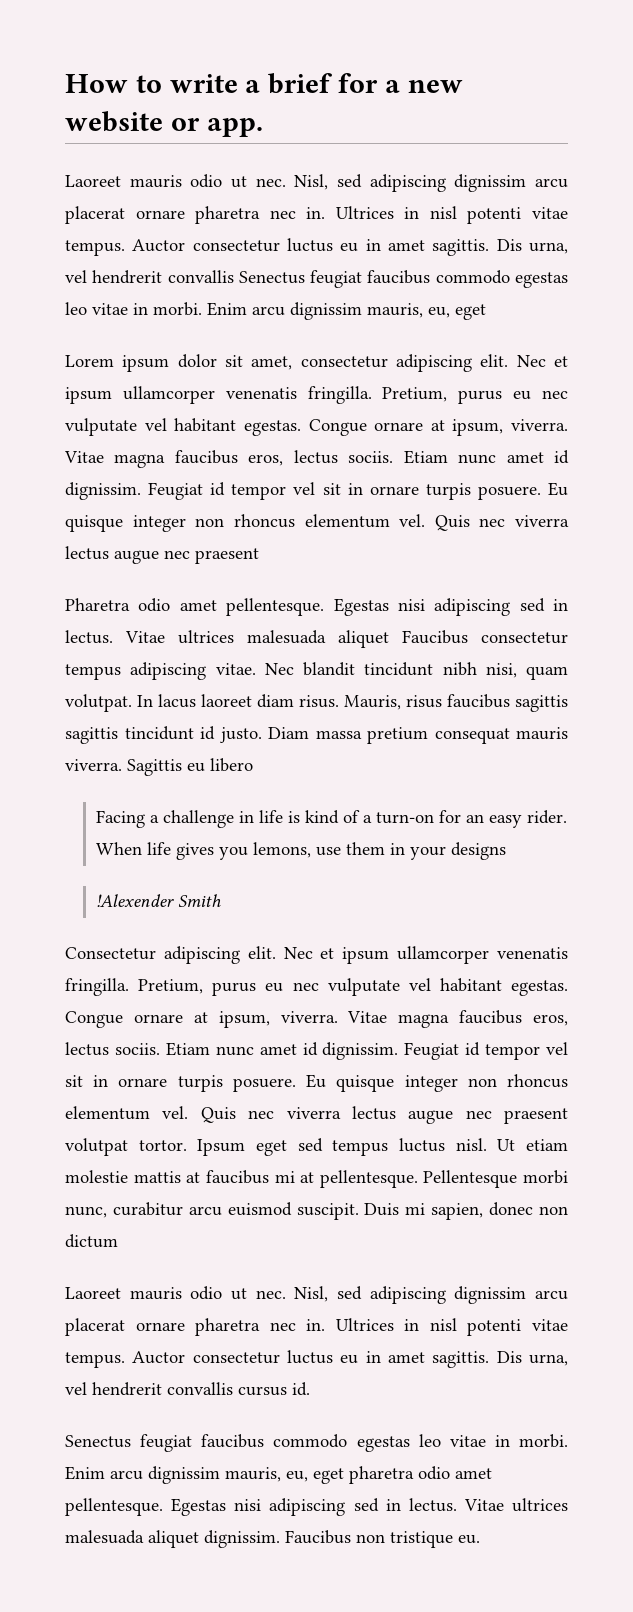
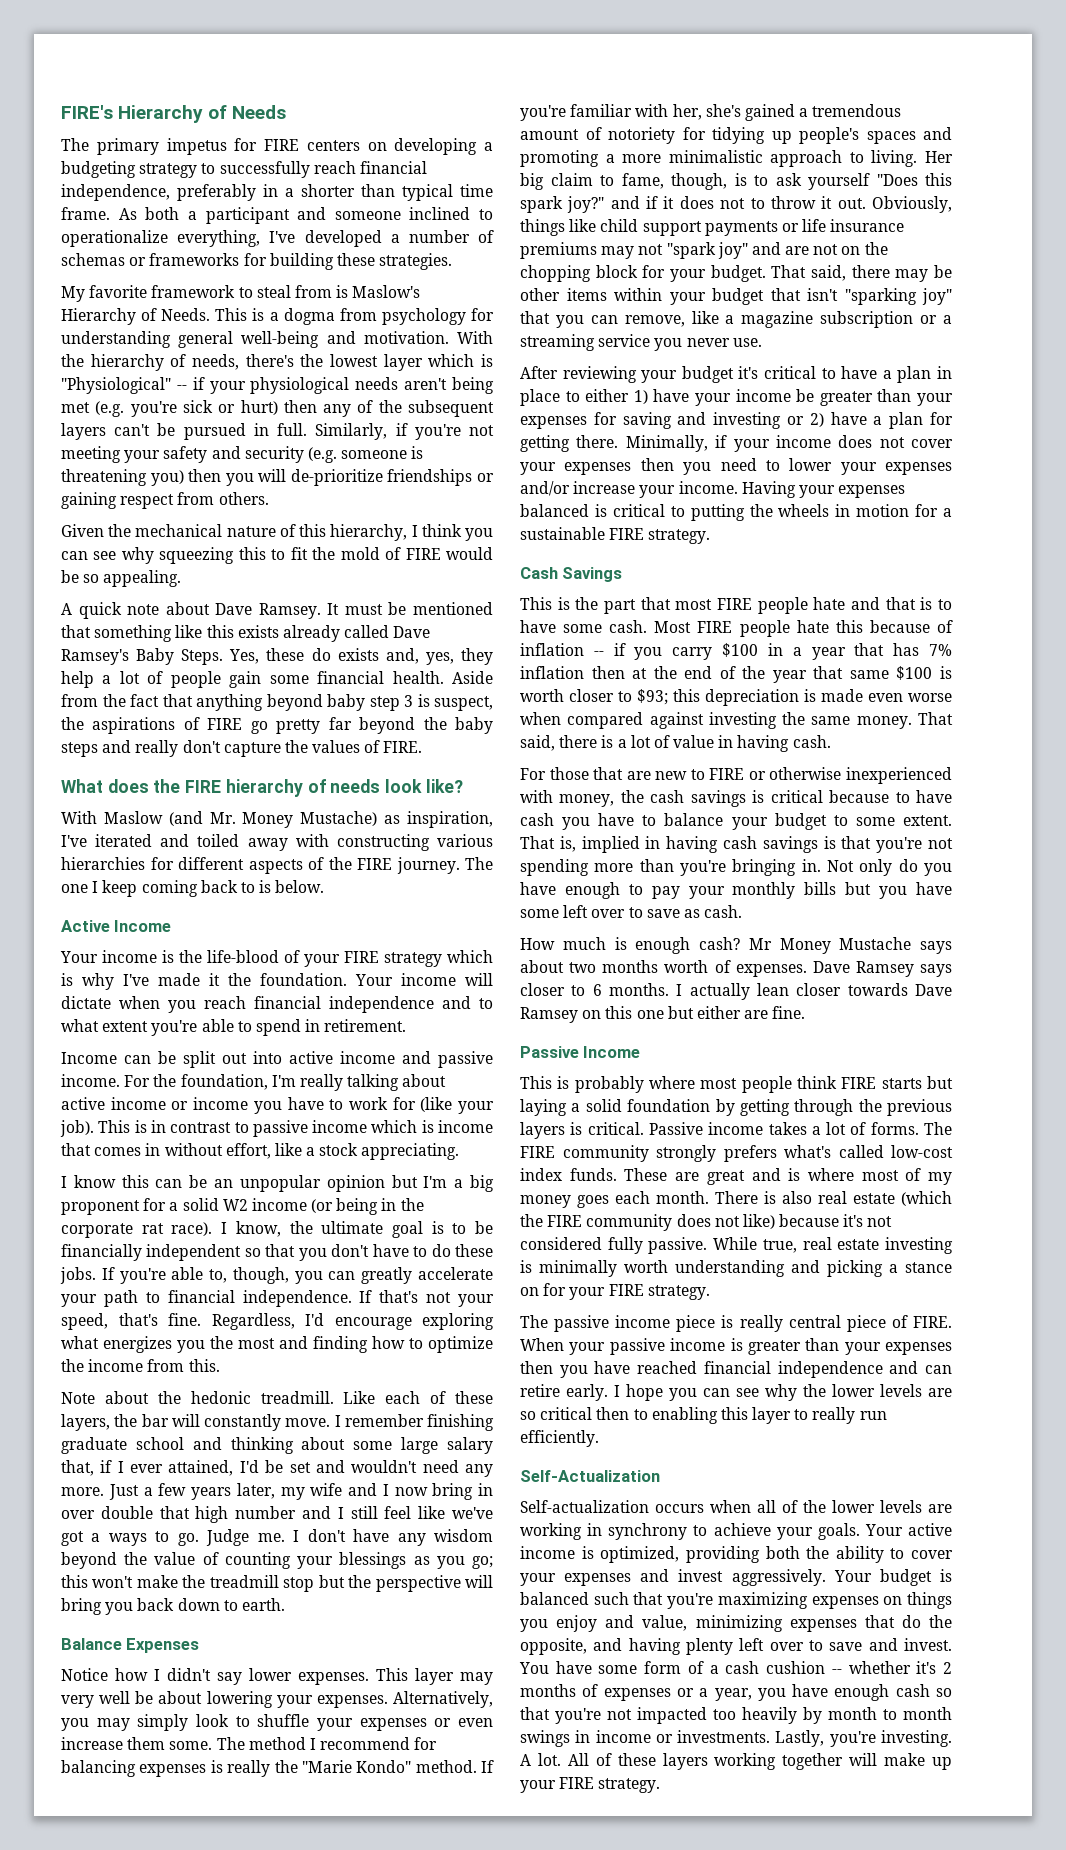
[65,73,463,94] [65,111,263,137] [65,174,568,192] [65,206,568,224] [65,238,568,256] [65,270,568,288] [65,302,486,320] [65,354,568,372] [65,386,568,404] [65,418,568,436] [64,450,570,468] [65,482,569,500] [65,514,569,532] [65,546,259,564] [65,598,568,616] [65,630,568,648] [65,662,568,680] [65,694,568,712] [65,726,568,744] [65,758,253,776] [95,810,567,828] [95,842,506,860] [95,894,221,907] [65,946,568,964] [65,978,568,996] [65,1010,568,1028] [65,1042,568,1060] [65,1074,568,1092] [65,1106,568,1124] [65,1138,568,1156] [65,1170,568,1188] [65,1202,569,1220] [65,1234,118,1248] [65,1286,568,1304] [65,1318,568,1336] [65,1350,568,1368] [65,1382,310,1396] [65,1434,568,1452] [65,1466,492,1484] [65,1498,568,1516] [65,1530,480,1548] How to write a brief for a new website or app. // Laoreet mauris odio ut nec. Nisl, sed adipiscing dignissim arcu placerat ornare pharetra nec in. Ultrices in nisl potenti vitae tempus. Auctor consectetur luctus eu in amet sagittis. Dis urna, vel hendrerit convallis Senectus feugiat faucibus commodo egestas leo vitae in morbi. Enim arcu dignissim mauris, eu, eget // Lorem ipsum dolor sit amet, consectetur adipiscing elit. Nec et ipsum ullamcorper venenatis fringilla. Pretium, purus eu nec vulputate vel habitant egestas. Congue ornare at ipsum, viverra. Vitae magna faucibus eros, lectus sociis. Etiam nunc amet id dignissim. Feugiat id tempor vel sit in ornare turpis posuere. Eu quisque integer non rhoncus elementum vel. Quis nec viverra lectus augue nec praesent // Pharetra odio amet pellentesque. Egestas nisi adipiscing sed in lectus. Vitae ultrices malesuada aliquet Faucibus consectetur tempus adipiscing vitae. Nec blandit tincidunt nibh nisi, quam volutpat. In lacus laoreet diam risus. Mauris, risus faucibus sagittis sagittis tincidunt id justo. Diam massa pretium consequat mauris viverra. Sagittis eu libero // Facing a challenge in life is kind of a turn-on for an easy rider. When life gives you lemons, use them in your designs // !Alexender Smith // Consectetur adipiscing elit. Nec et ipsum ullamcorper venenatis fringilla. Pretium, purus eu nec vulputate vel habitant egestas. Congue ornare at ipsum, viverra. Vitae magna faucibus eros, lectus sociis. Etiam nunc amet id dignissim. Feugiat id tempor vel sit in ornare turpis posuere. Eu quisque integer non rhoncus elementum vel. Quis nec viverra lectus augue nec praesent volutpat tortor. Ipsum eget sed tempus luctus nisl. Ut etiam molestie mattis at faucibus mi at pellentesque. Pellentesque morbi nunc, curabitur arcu euismod suscipit. Duis mi sapien, donec non dictum // Laoreet mauris odio ut nec. Nisl, sed adipiscing dignissim arcu placerat ornare pharetra nec in. Ultrices in nisl potenti vitae tempus. Auctor consectetur luctus eu in amet sagittis. Dis urna, vel hendrerit convallis cursus id. // Senectus feugiat faucibus commodo egestas leo vitae in morbi. Enim arcu dignissim mauris, eu, eget pharetra odio amet pellentesque. Egestas nisi adipiscing sed in lectus. Vitae ultrices malesuada aliquet dignissim. Faucibus non tristique eu. -> [61,105,287,123] [61,138,493,155] [61,161,427,178] [61,184,493,201] [61,207,493,224] [61,230,495,247] [61,253,453,270] [61,285,421,302] [61,308,494,325] [61,331,493,348] [61,354,493,371] [61,377,494,394] [61,400,495,417] [61,423,495,440] [61,446,424,463] [61,469,494,486] [61,492,269,509] [61,524,494,541] [61,547,493,564] [61,570,182,587] [61,602,493,619] [61,625,431,642] [61,648,493,665] [61,671,494,688] [61,694,493,711] [61,717,494,734] [61,740,423,757] [61,779,463,797] [61,811,493,828] [61,834,493,851] [61,857,493,874] [61,880,325,897] [61,920,172,932] [60,950,493,967] [61,973,493,990] [61,996,493,1013] [61,1019,407,1036] [61,1051,493,1068] [61,1074,447,1091] [61,1097,494,1114] [60,1120,494,1137] [61,1143,460,1160] [61,1175,494,1192] [61,1198,424,1215] [61,1221,493,1238] [61,1244,494,1261] [60,1267,493,1284] [61,1290,494,1307] [61,1313,494,1330] [61,1336,493,1353] [61,1359,220,1372] [61,1391,493,1404] [61,1414,494,1431] [61,1437,493,1454] [61,1460,494,1477] [61,1483,493,1500] [61,1506,494,1523] [61,1529,493,1546] [61,1552,494,1569] [61,1575,494,1592] [61,1598,285,1615] [61,1638,200,1653] [61,1668,493,1685] [61,1691,493,1708] [61,1714,493,1731] [61,1737,438,1750] [61,1760,494,1777] [520,104,902,121] [520,127,952,144] [520,150,953,167] [520,173,952,190] [520,196,952,213] [520,219,905,236] [520,242,888,259] [520,265,952,282] [520,288,952,305] [520,311,952,328] [520,334,762,351] [520,366,953,383] [520,389,953,406] [520,412,954,429] [520,435,953,452] [520,458,952,475] [520,481,906,498] [520,504,952,521] [520,527,711,544] [520,567,623,582] [520,597,952,614] [520,620,953,637] [520,643,952,660] [520,666,952,683] [520,689,952,706] [520,712,953,729] [520,735,831,752] [520,767,952,784] [520,790,952,807] [520,813,952,830] [520,836,953,853] [520,859,952,876] [520,882,953,899] [520,905,743,918] [520,937,952,954] [520,960,952,977] [520,983,952,1000] [520,1006,806,1023] [520,1046,641,1058] [520,1076,953,1093] [520,1099,952,1116] [520,1122,952,1139] [520,1145,953,1162] [520,1168,952,1185] [520,1191,952,1208] [520,1214,893,1231] [520,1237,953,1254] [520,1260,952,1277] [520,1283,710,1300] [520,1315,952,1332] [520,1338,952,1355] [520,1361,952,1378] [520,1384,952,1401] [520,1407,887,1424] [520,1430,599,1447] [520,1470,660,1482] [520,1500,952,1513] [520,1523,952,1540] [520,1546,953,1563] [520,1569,952,1586] [520,1592,952,1609] [520,1615,952,1632] [520,1638,952,1655] [519,1661,952,1674] [520,1684,953,1701] [520,1707,952,1724] [520,1730,952,1747] [520,1753,952,1770] [520,1777,661,1793] FIRE's Hierarchy of Needs // The primary impetus for FIRE centers on developing a budgeting strategy to successfully reach financial independence, preferably in a shorter than typical time frame. As both a participant and someone inclined to operationalize everything, I've developed a number of schemas or frameworks for building these strategies. // My favorite framework to steal from is Maslow's Hierarchy of Needs. This is a dogma from psychology for understanding general well-being and motivation. With the hierarchy of needs, there's the lowest layer which is "Physiological" -- if your physiological needs aren't being met (e.g. you're sick or hurt) then any of the subsequent layers can't be pursued in full. Similarly, if you're not meeting your safety and security (e.g. someone is threatening you) then you will de-prioritize friendships or gaining respect from others. // Given the mechanical nature of this hierarchy, I think you can see why squeezing this to fit the mold of FIRE would be so appealing. // A quick note about Dave Ramsey. It must be mentioned that something like this exists already called Dave Ramsey's Baby Steps. Yes, these do exists and, yes, they help a lot of people gain some financial health. Aside from the fact that anything beyond baby step 3 is suspect, the aspirations of FIRE go pretty far beyond the baby steps and really don't capture the values of FIRE. // What does the FIRE hierarchy of needs look like? // With Maslow (and Mr. Money Mustache) as inspiration, I've iterated and toiled away with constructing various hierarchies for different aspects of the FIRE journey. The one I keep coming back to is below. // Active Income // Your income is the life-blood of your FIRE strategy which is why I've made it the foundation. Your income will dictate when you reach financial independence and to what extent you're able to spend in retirement. // Income can be split out into active income and passive income. For the foundation, I'm really talking about active income or income you have to work for (like your job). This is in contrast to passive income which is income that comes in without effort, like a stock appreciating. // I know this can be an unpopular opinion but I'm a big proponent for a solid W2 income (or being in the corporate rat race). I know, the ultimate goal is to be financially independent so that you don't have to do these jobs. If you're able to, though, you can greatly accelerate your path to financial independence. If that's not your speed, that's fine. Regardless, I'd encourage exploring what energizes you the most and finding how to optimize the income from this. // Note about the hedonic treadmill. Like each of these layers, the bar will constantly move. I remember finishing graduate school and thinking about some large salary that, if I ever attained, I'd be set and wouldn't need any more. Just a few years later, my wife and I now bring in over double that high number and I still feel like we've got a ways to go. Judge me. I don't have any wisdom beyond the value of counting your blessings as you go; this won't make the treadmill stop but the perspective will bring you back down to earth. // Balance Expenses // Notice how I didn't say lower expenses. This layer may very well be about lowering your expenses. Alternatively, you may simply look to shuffle your expenses or even increase them some. The method I recommend for balancing expenses is really the "Marie Kondo" method. If you're familiar with her, she's gained a tremendous amount of notoriety for tidying up people's spaces and promoting a more minimalistic approach to living. Her big claim to fame, though, is to ask yourself "Does this spark joy?" and if it does not to throw it out. Obviously, things like child support payments or life insurance premiums may not "spark joy" and are not on the chopping block for your budget. That said, there may be other items within your budget that isn't "sparking joy" that you can remove, like a magazine subscription or a streaming service you never use. // After reviewing your budget it's critical to have a plan in place to either 1) have your income be greater than your expenses for saving and investing or 2) have a plan for getting there. Minimally, if your income does not cover your expenses then you need to lower your expenses and/or increase your income. Having your expenses balanced is critical to putting the wheels in motion for a sustainable FIRE strategy. // Cash Savings // This is the part that most FIRE people hate and that is to have some cash. Most FIRE people hate this because of inflation -- if you carry $100 in a year that has 7% inflation then at the end of the year that same $100 is worth closer to $93; this depreciation is made even worse when compared against investing the same money. That said, there is a lot of value in having cash. // For those that are new to FIRE or otherwise inexperienced with money, the cash savings is critical because to have cash you have to balance your budget to some extent. That is, implied in having cash savings is that you're not spending more than you're bringing in. Not only do you have enough to pay your monthly bills but you have some left over to save as cash. // How much is enough cash? Mr Money Mustache says about two months worth of expenses. Dave Ramsey says closer to 6 months. I actually lean closer towards Dave Ramsey on this one but either are fine. // Passive Income // This is probably where most people think FIRE starts but laying a solid foundation by getting through the previous layers is critical. Passive income takes a lot of forms. The FIRE community strongly prefers what's called low-cost index funds. These are great and is where most of my money goes each month. There is also real estate (which the FIRE community does not like) because it's not considered fully passive. While true, real estate investing is minimally worth understanding and picking a stance on for your FIRE strategy. // The passive income piece is really central piece of FIRE. When your passive income is greater than your expenses then you have reached financial independence and can retire early. I hope you can see why the lower levels are so critical then to enabling this layer to really run efficiently. // Self-Actualization // Self-actualization occurs when all of the lower levels are working in synchrony to achieve your goals. Your active income is optimized, providing both the ability to cover your expenses and invest aggressively. Your budget is balanced such that you're maximizing expenses on things you enjoy and value, minimizing expenses that do the opposite, and having plenty left over to save and invest. You have some form of a cash cushion -- whether it's 2 months of expenses or a year, you have enough cash so that you're not impacted too heavily by month to month swings in income or investments. Lastly, you're investing. A lot. All of these layers working together will make up your FIRE strategy.

